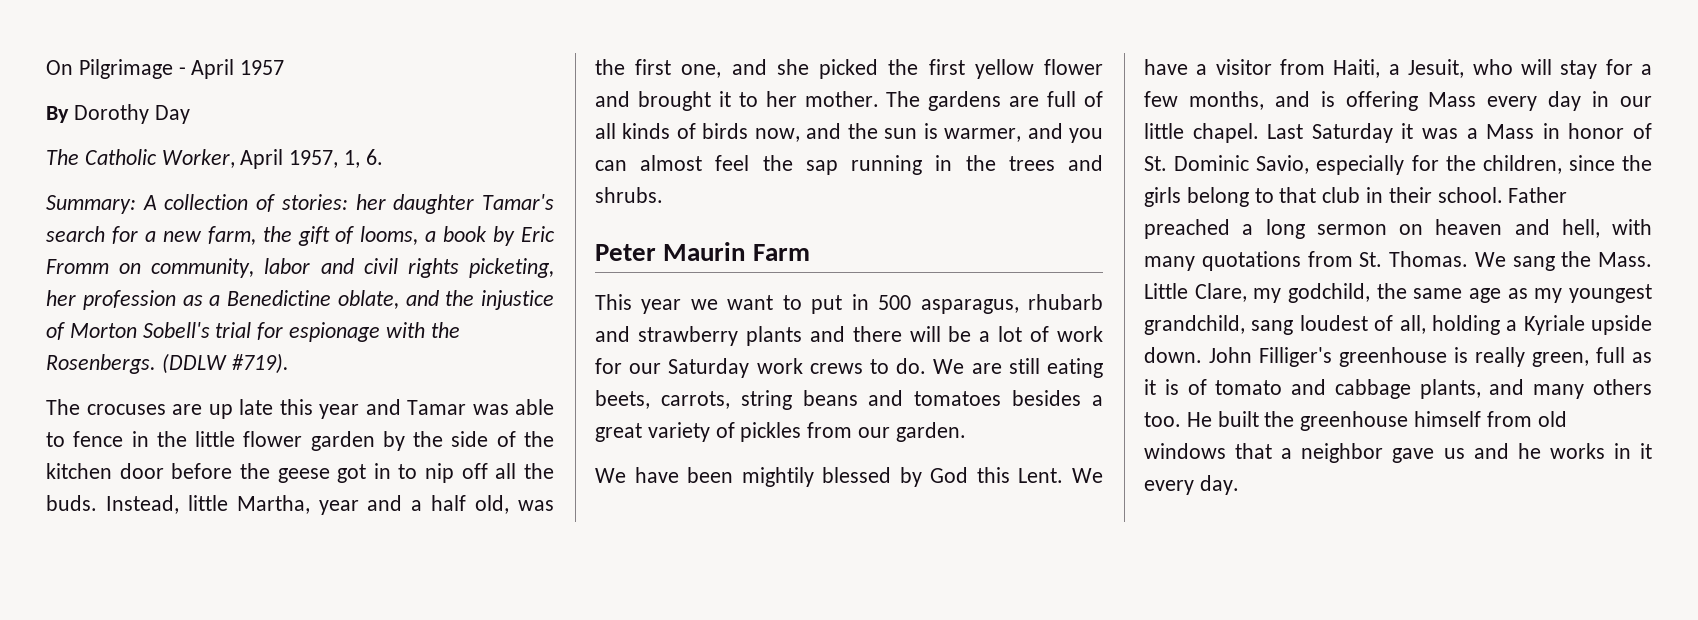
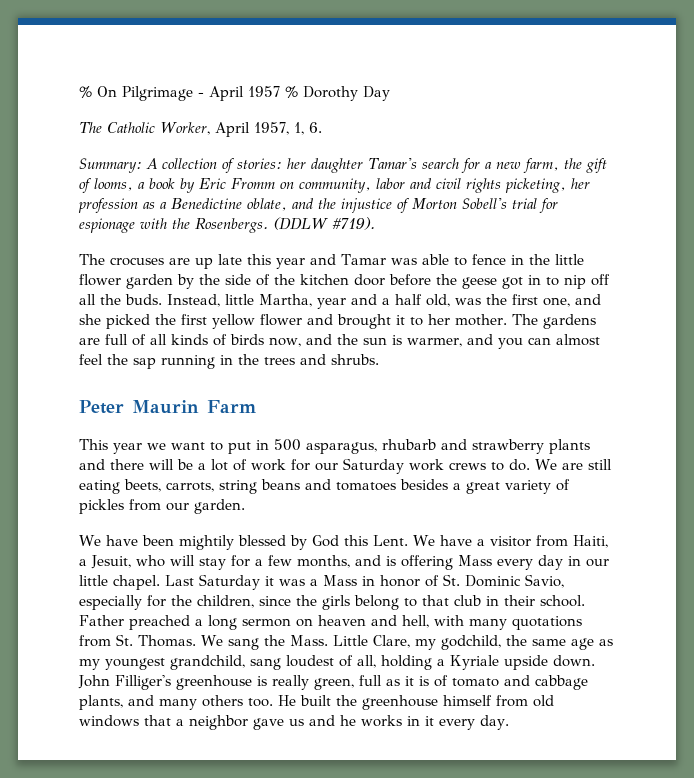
(46, 67) none -> [79,86,92,98] %
[46,106,69,123] // By -> [285,86,298,98] %

